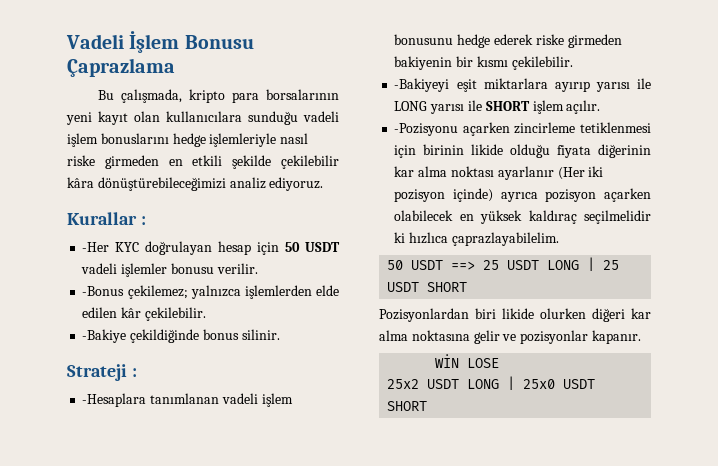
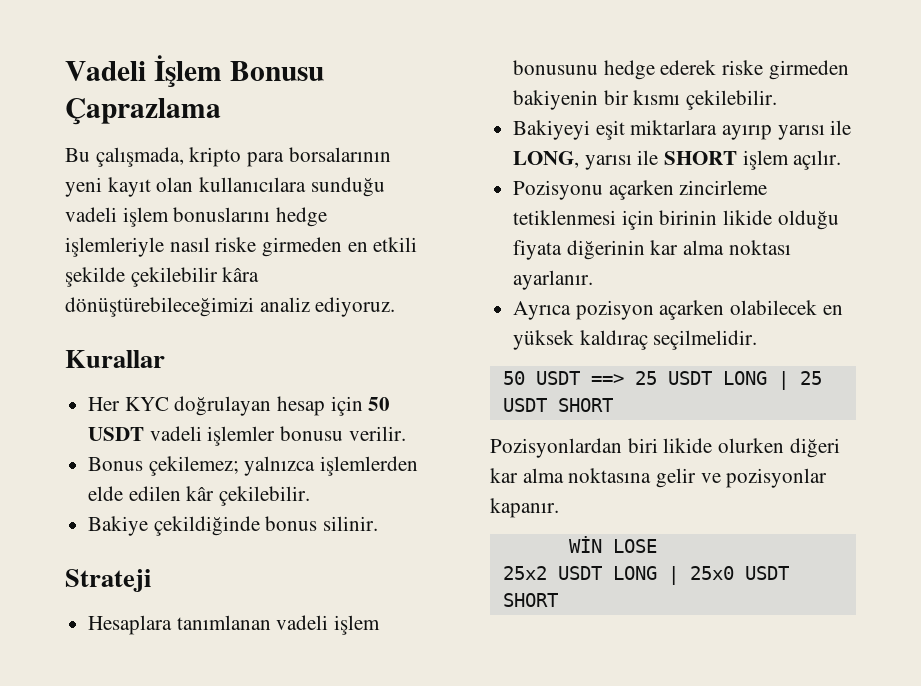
[140,216,146,225] [82,242,110,252] : // -Her -> [88,397,121,411] // Her
[82,286,125,296] -Bonus -> [88,457,144,471] Bonus
[82,329,127,343] -Bakiye -> [88,516,149,536] Bakiye
[131,368,137,377] [82,393,147,407] : // -Hesaplara -> [88,615,173,635] // Hesaplara
[394,78,450,92] -Bakiyeyi -> [513,120,591,140] Bakiyeyi
[394,101,428,111] LONG -> [513,151,580,168] LONG,
[394,123,459,136] -Pozisyonu -> [513,180,604,200] Pozisyonu
[497,166,604,180] [394,188,538,202] ayarlanır (Her iki pozisyon içinde) ayrıca -> [513,270,594,290] [513,301,572,320] ayarlanır. // Ayrıca
[584,210,651,224] [394,232,559,246] seçilmelidir ki hızlıca çaprazlayabilelim. -> [653,330,758,350] seçilmelidir.

